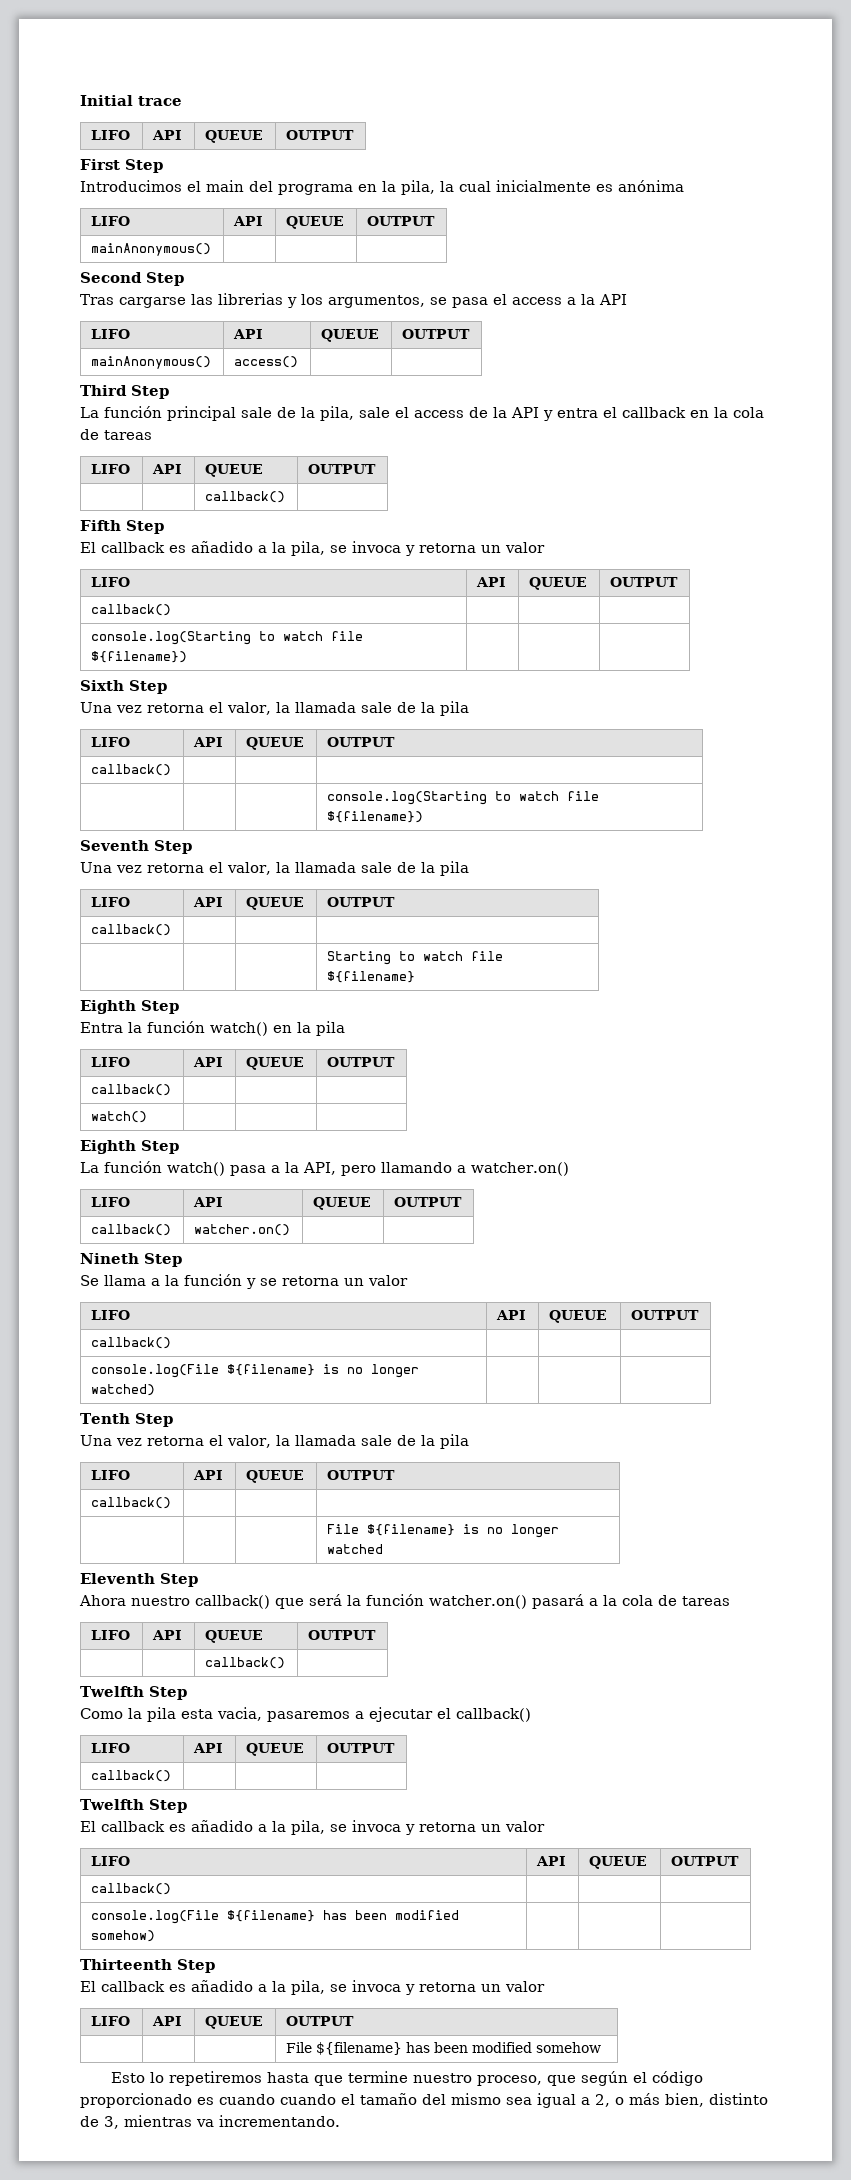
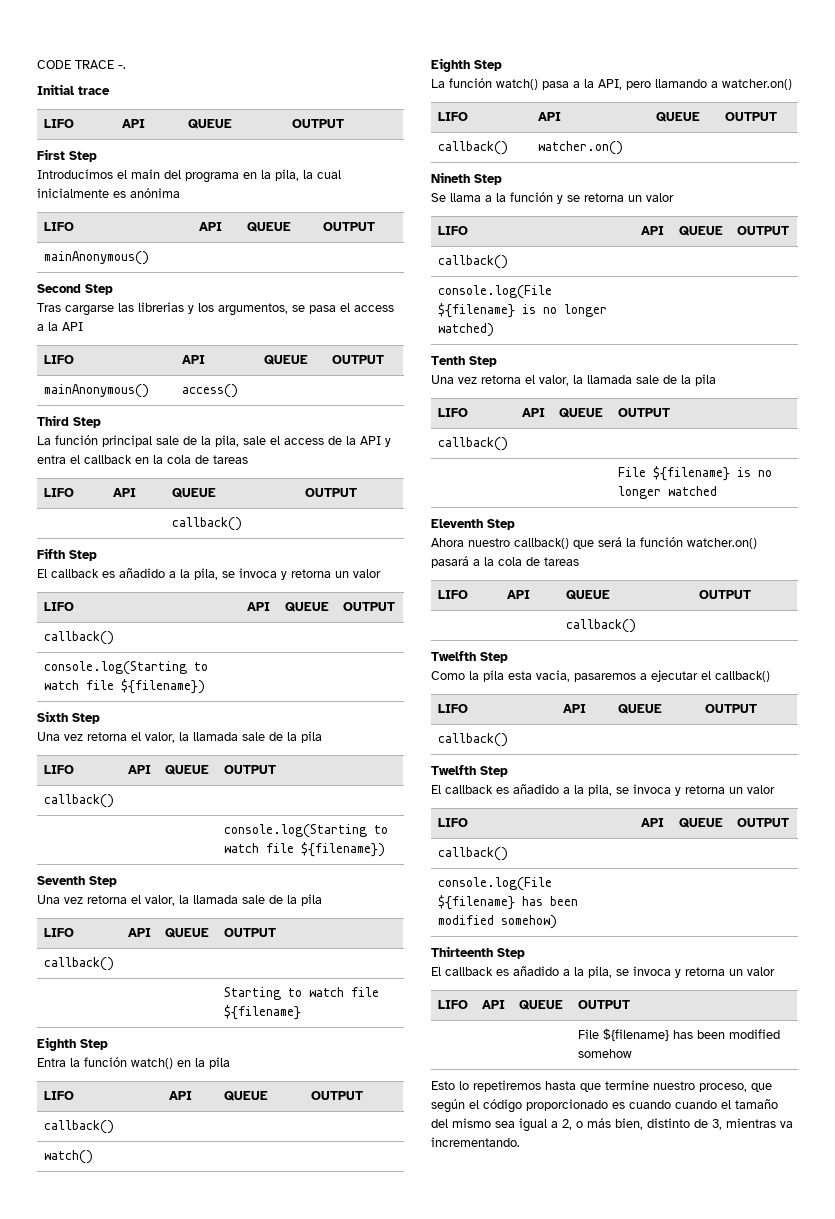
(80, 100) none -> [37,60,126,69] CODE TRACE -. //

